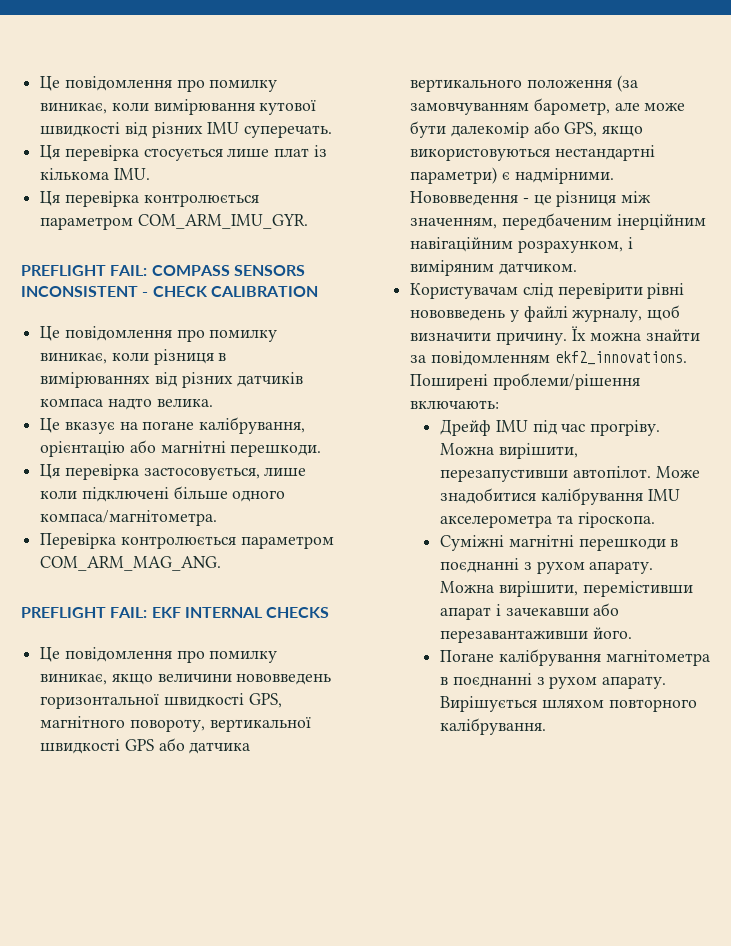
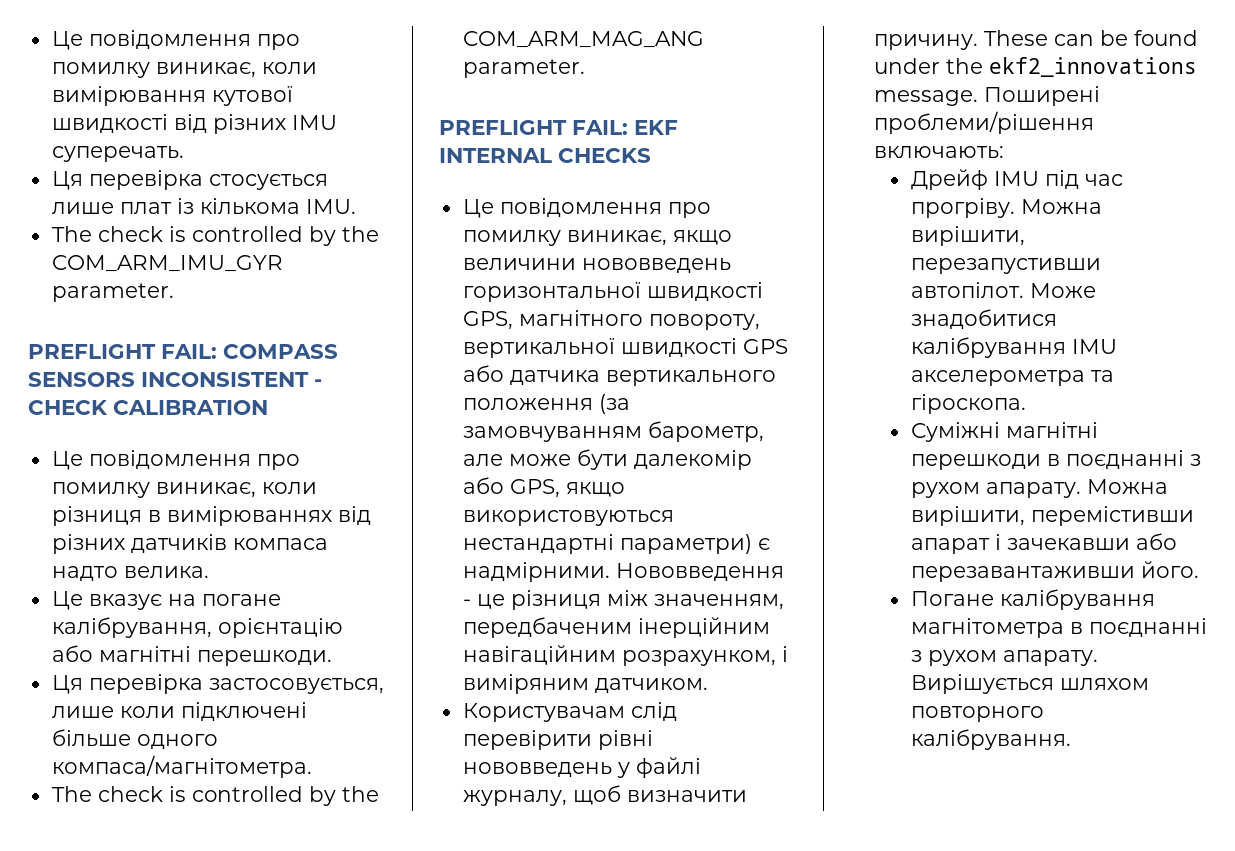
[40,191,259,207] [40,214,308,230] Ця перевірка контролюється параметром COM_ARM_IMU_GYR. -> [51,226,379,246] [51,255,283,272] [51,283,174,302] The check is controlled by the COM_ARM_IMU_GYR parameter.
[40,533,334,549] [40,556,222,571] Перевірка контролюється параметром COM_ARM_MAG_ANG. -> [51,786,379,806] [462,31,704,48] [462,59,585,78] The check is controlled by the COM_ARM_MAG_ANG parameter.
[571,326,701,341] [410,351,687,366] Їх можна знайти за повідомленням ekf2_innovations. -> [983,30,1198,46] [873,57,1197,77] [873,90,978,106] These can be found under the ekf2_innovations message.

